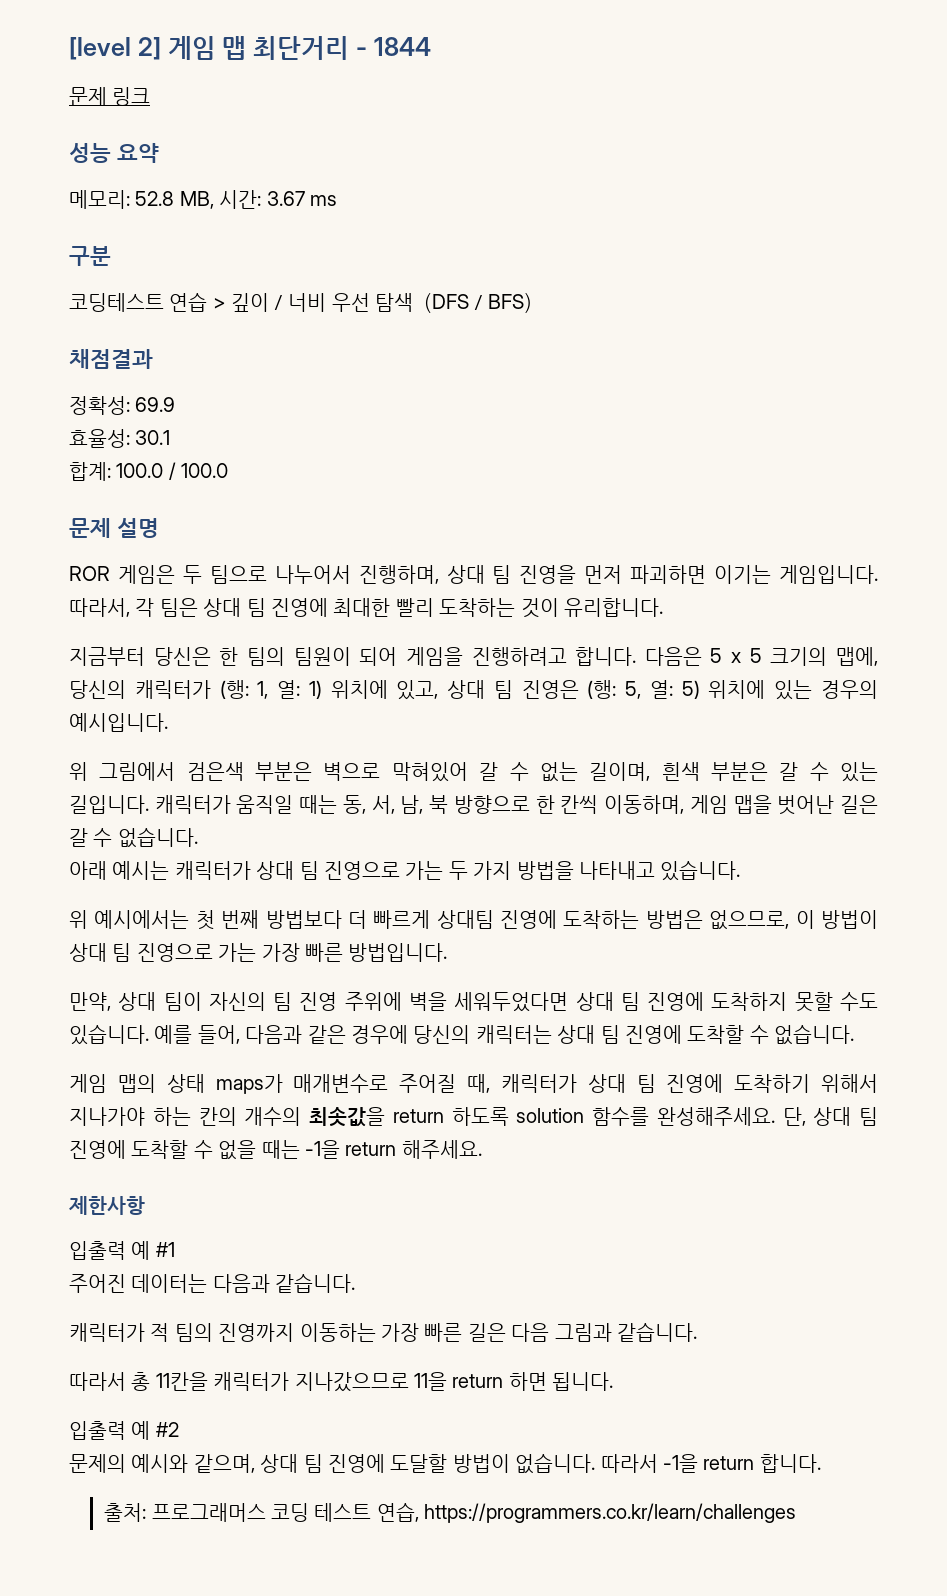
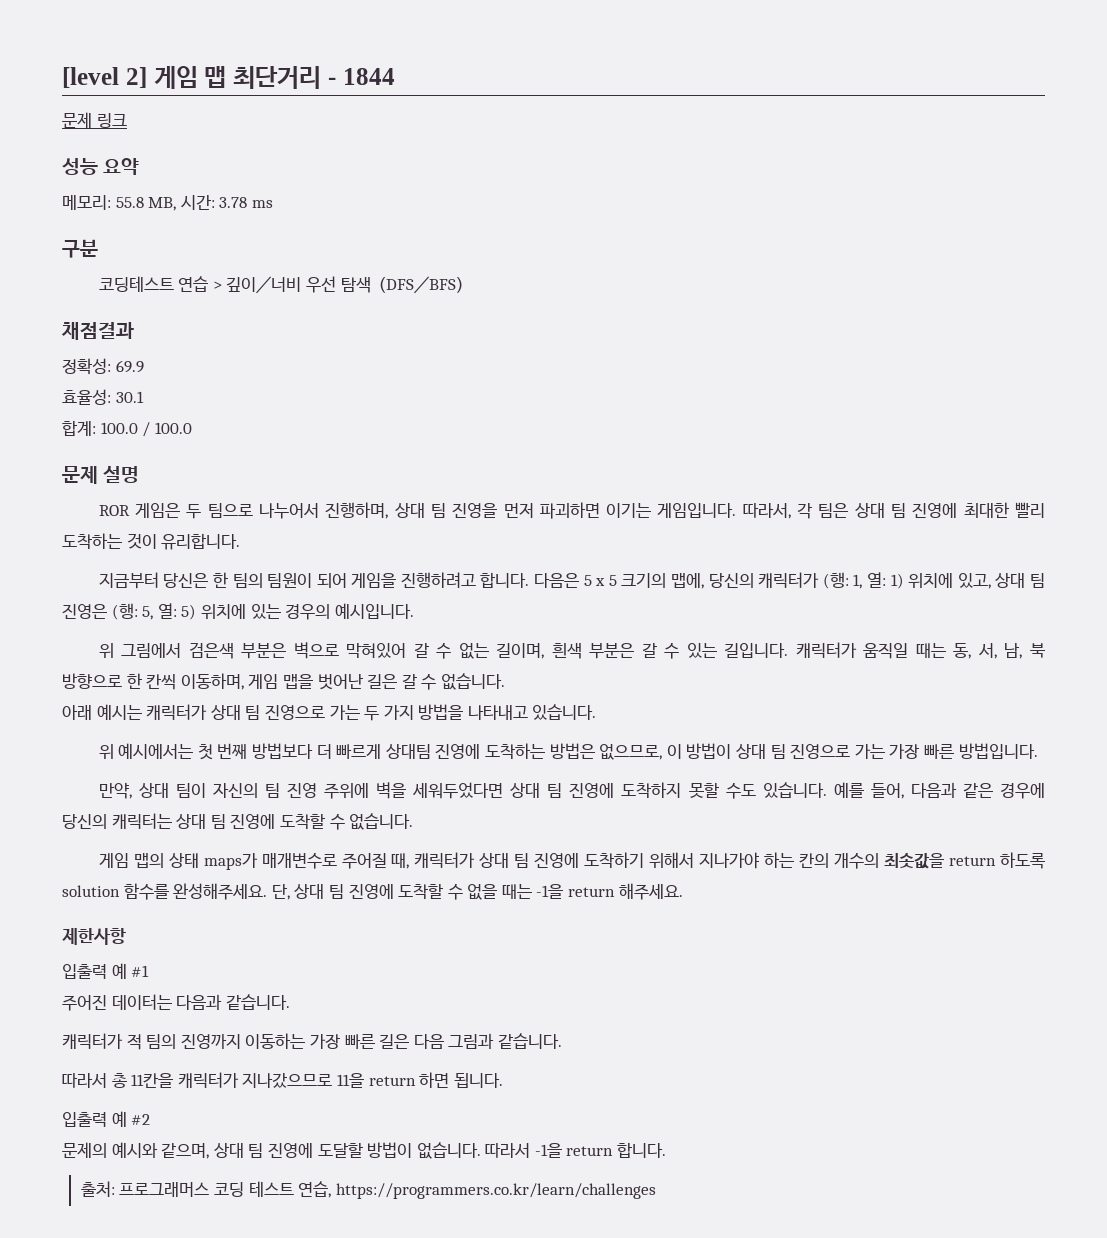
[135,191,175,206] 52.8 -> [115,197,144,208] 55.8
[266,191,305,206] 3.67 -> [219,197,248,208] 3.78

